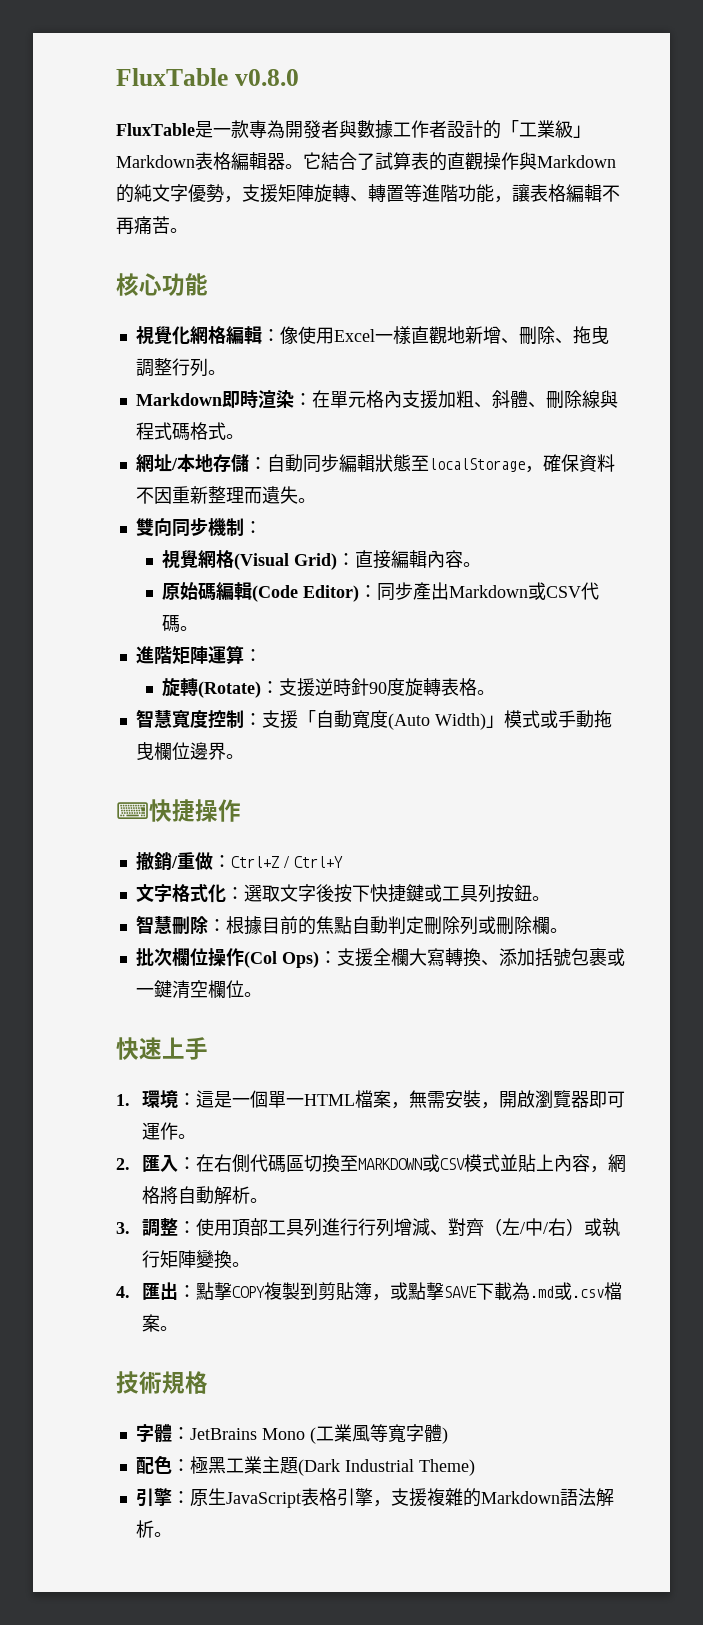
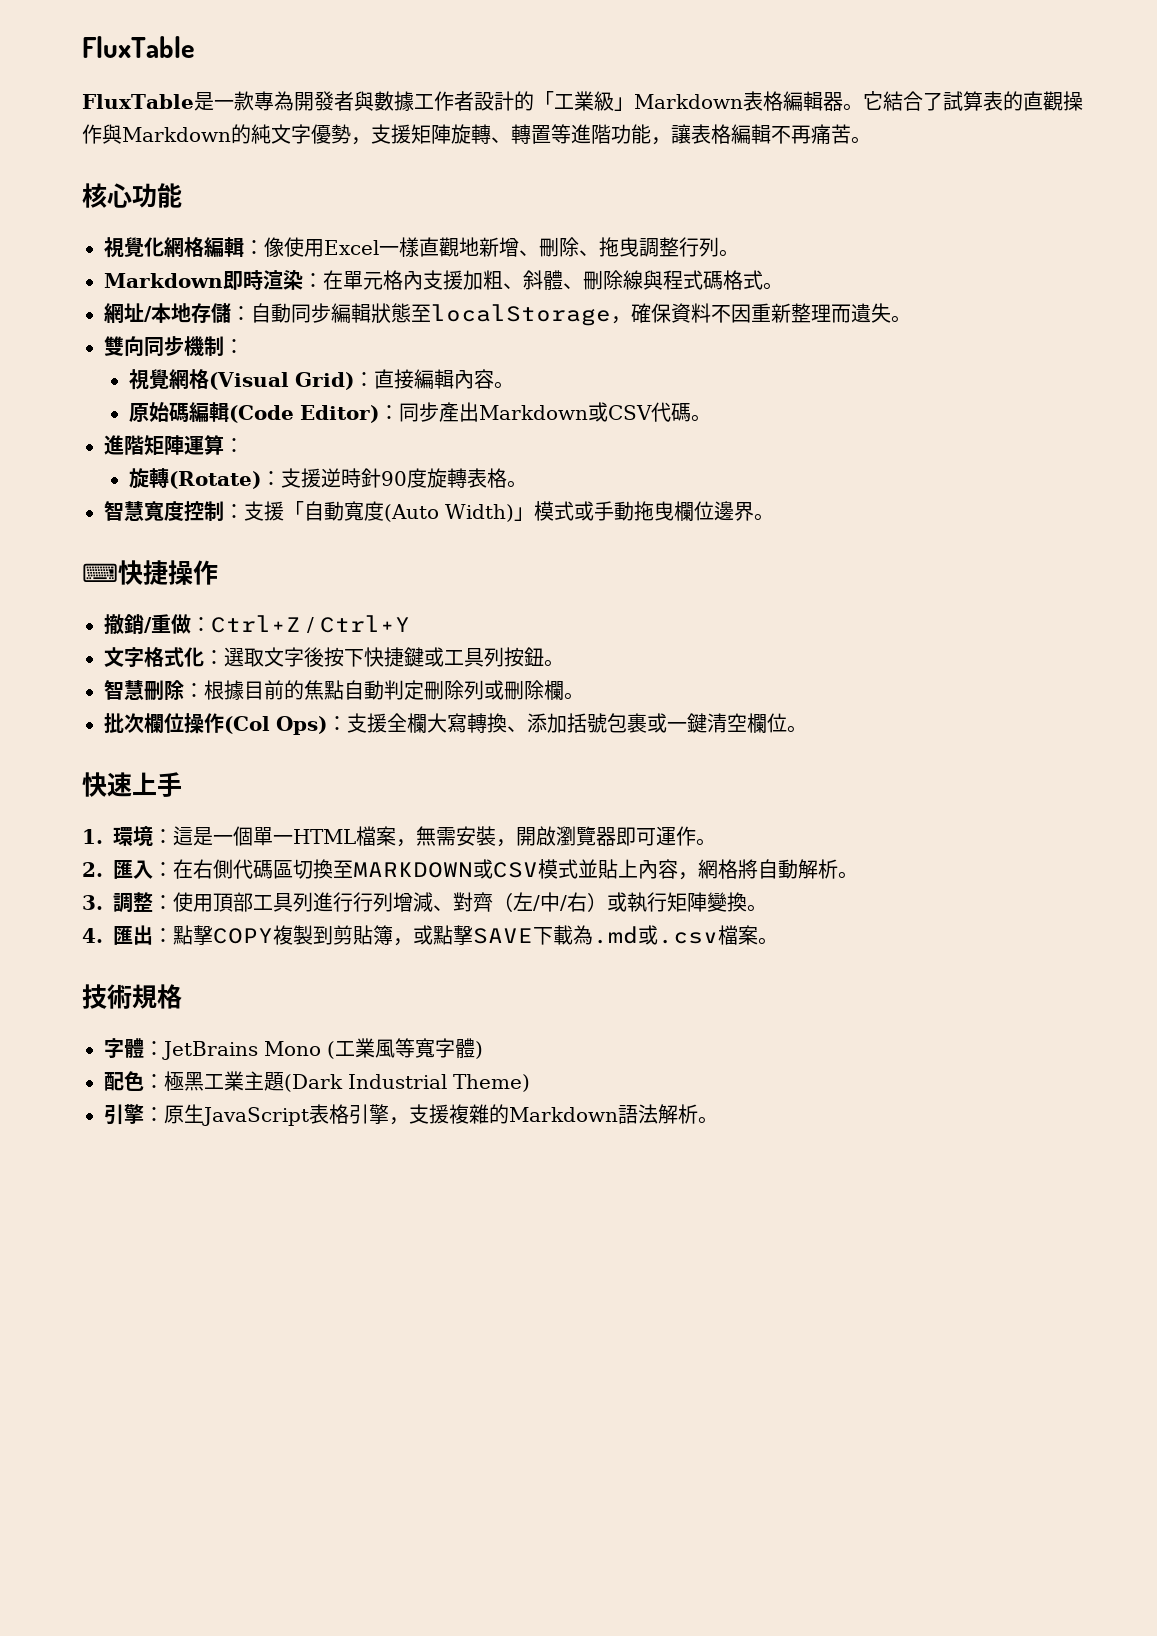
[116,68,299,86] FluxTable v0.8.0 -> [82,36,195,58] FluxTable

